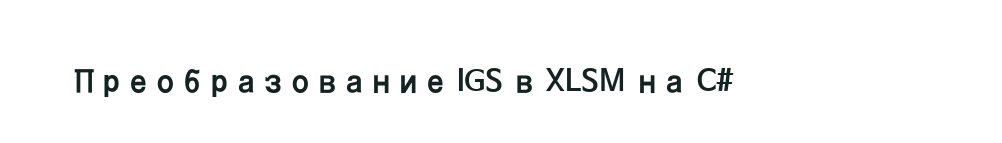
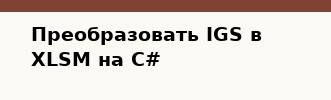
[71,68,449,97] Преобразование -> [31,26,199,45] Преобразовать

